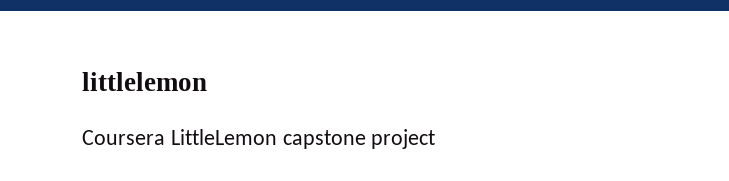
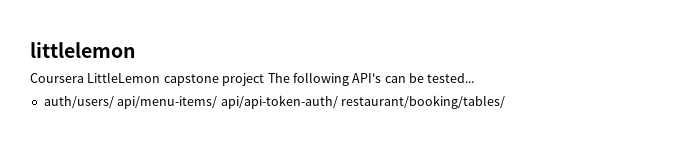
(436, 139) none -> [267,72,475,86] [43,95,505,109] The following API's can be tested... // auth/users/ api/menu-items/ api/api-token-auth/ restaurant/booking/tables/

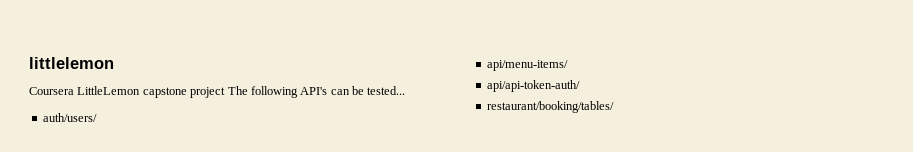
(114, 102) none -> (97, 117) //
(218, 102) none -> (568, 65) //
(338, 102) none -> (580, 86) //

